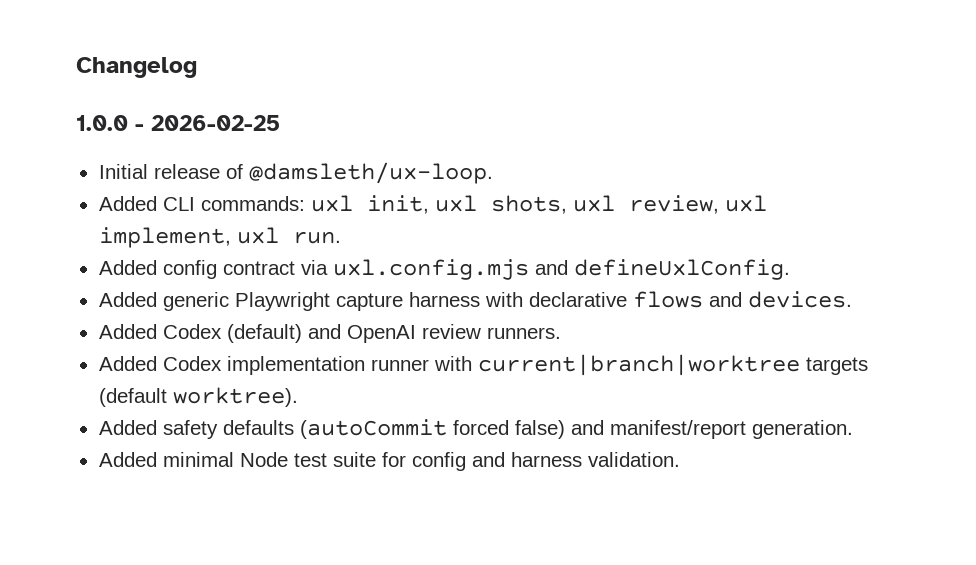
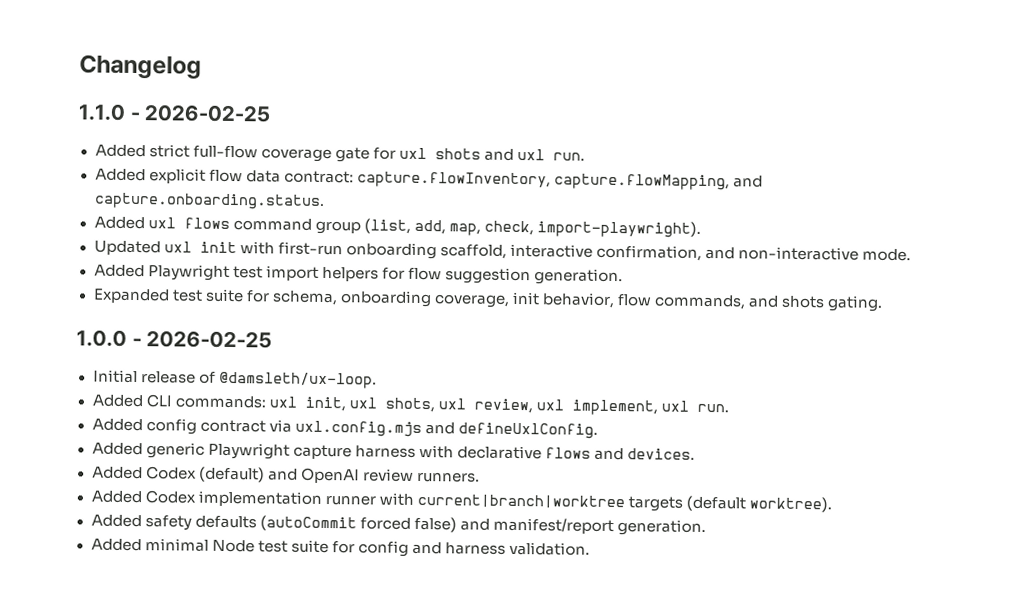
(197, 67) none -> [78,103,272,123] [94,144,585,163] [94,168,763,191] [93,192,325,210] [93,216,701,238] [93,240,911,262] [93,264,623,286] [92,288,884,312] // 1.1.0 - 2026-02-25 // Added strict full-flow coverage gate for uxl shots and uxl run. // Added explicit flow data contract: capture.flowInventory, capture.flowMapping, and capture.onboarding.status. // Added uxl flows command group (list, add, map, check, import-playwright). // Updated uxl init with first-run onboarding scaffold, interactive confirmation, and non-interactive mode. // Added Playwright test import helpers for flow suggestion generation. // Expanded test suite for schema, onboarding coverage, init behavior, flow commands, and shots gating.

